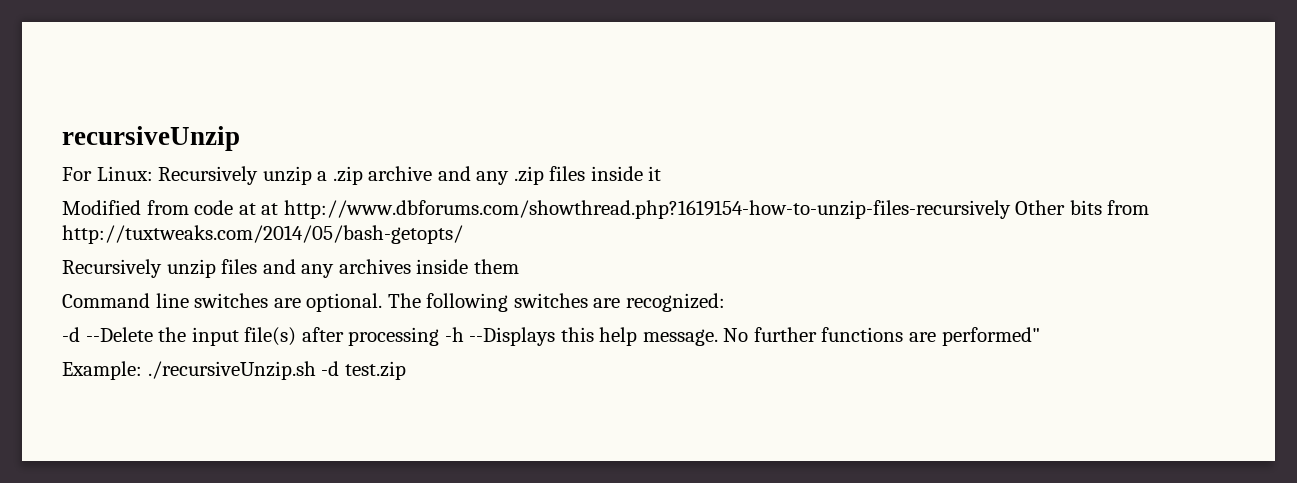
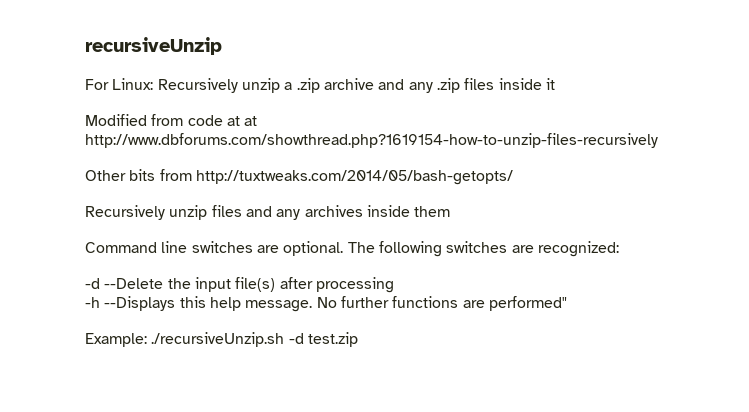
(1011, 209) none -> (658, 140) //
(440, 336) none -> (394, 285) //

